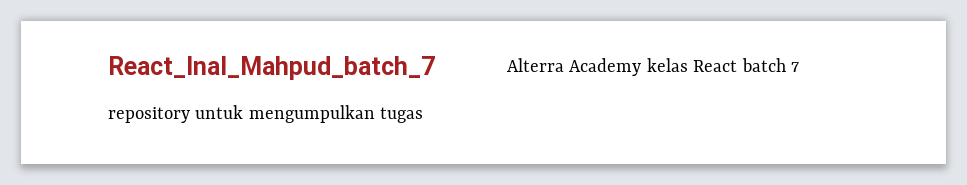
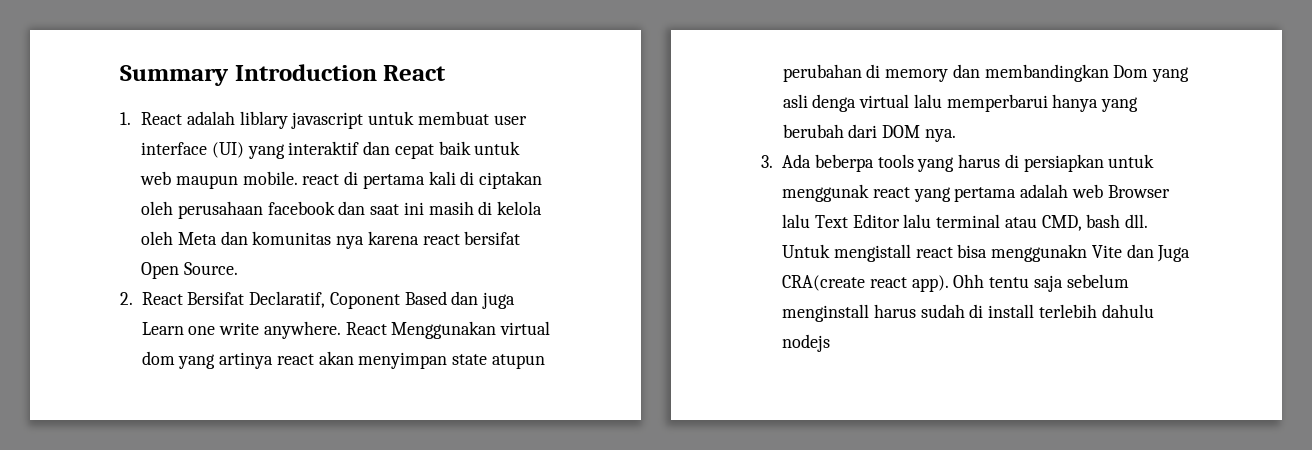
[108,56,435,80] [108,105,424,123] [507,58,799,76] React_Inal_Mahpud_batch_7 // repository untuk mengumpulkan tugas Alterra Academy kelas React batch 7 -> [120,64,447,86] [120,111,527,129] [141,141,521,159] [140,171,542,189] [141,201,542,219] [141,231,521,249] [141,262,238,279] [120,291,516,309] [141,321,551,339] [141,351,545,369] [782,64,1190,82] [782,94,1139,112] [782,124,956,142] [761,154,1155,172] [782,184,1170,202] [782,214,1148,231] [782,244,1191,262] [782,274,1129,292] [782,304,1154,322] [782,334,831,352] Summary Introduction React // 1. React adalah liblary javascript untuk membuat user interface (UI) yang interaktif dan cepat baik untuk web maupun mobile. react di pertama kali di ciptakan oleh perusahaan facebook dan saat ini masih di kelola oleh Meta dan komunitas nya karena react bersifat Open Source. // 2. React Bersifat Declaratif, Coponent Based dan juga Learn one write anywhere. React Menggunakan virtual dom yang artinya react akan menyimpan state atupun perubahan di memory dan membandingkan Dom yang asli denga virtual lalu memperbarui hanya yang berubah dari DOM nya. // 3. Ada beberpa tools yang harus di persiapkan untuk menggunak react yang pertama adalah web Browser lalu Text Editor lalu terminal atau CMD, bash dll. Untuk mengistall react bisa menggunakn Vite dan Juga CRA(create react app). Ohh tentu saja sebelum menginstall harus sudah di install terlebih dahulu nodejs

